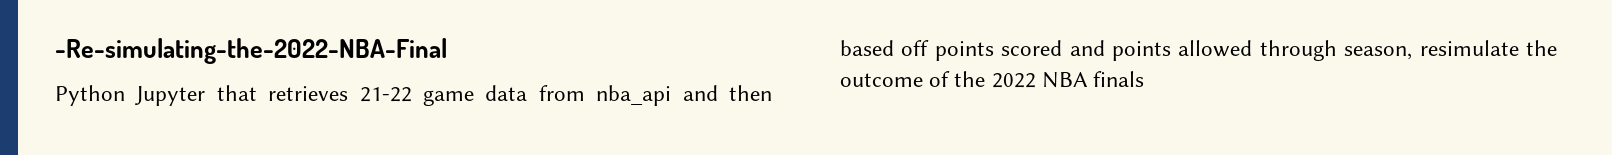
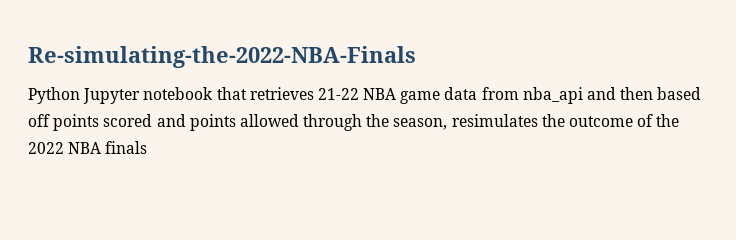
[55,38,447,64] -Re-simulating-the-2022-NBA-Final -> [28,46,416,68] Re-simulating-the-2022-NBA-Finals
(206, 96) none -> [143,87,214,100] notebook
(412, 94) none -> [363,88,397,100] NBA
[1344,40,1519,60] season, resimulate -> [366,114,538,130] the season, resimulates

